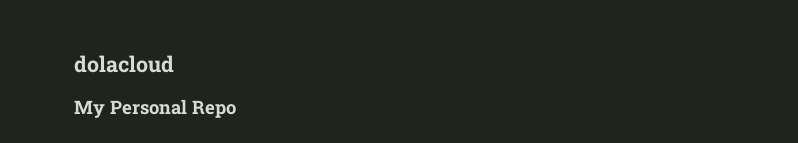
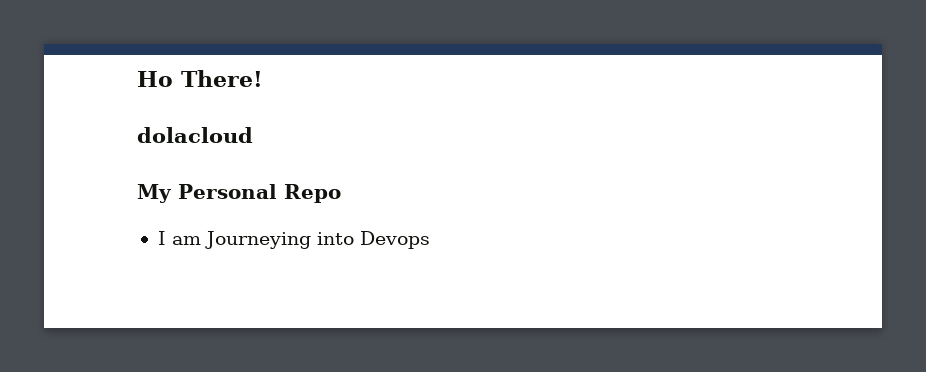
(74, 64) none -> [137,70,263,87] Ho There! //
(236, 109) none -> [157,231,430,249] // I am Journeying into Devops

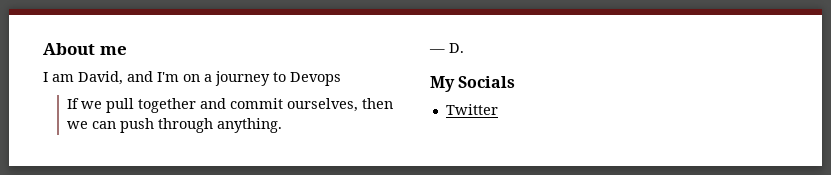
[137,70,263,87] [137,127,253,143] [137,184,341,203] [157,231,430,249] Ho There! // dolacloud // My Personal Repo // I am Journeying into Devops -> [43,43,127,55] [43,71,341,86] [67,98,394,113] [67,118,283,133] [429,43,464,53] [430,76,516,92] [445,104,498,115] About me // I am David, and I'm on a journey to Devops // If we pull together and commit ourselves, then we can push through anything. // — D. // My Socials // Twitter

